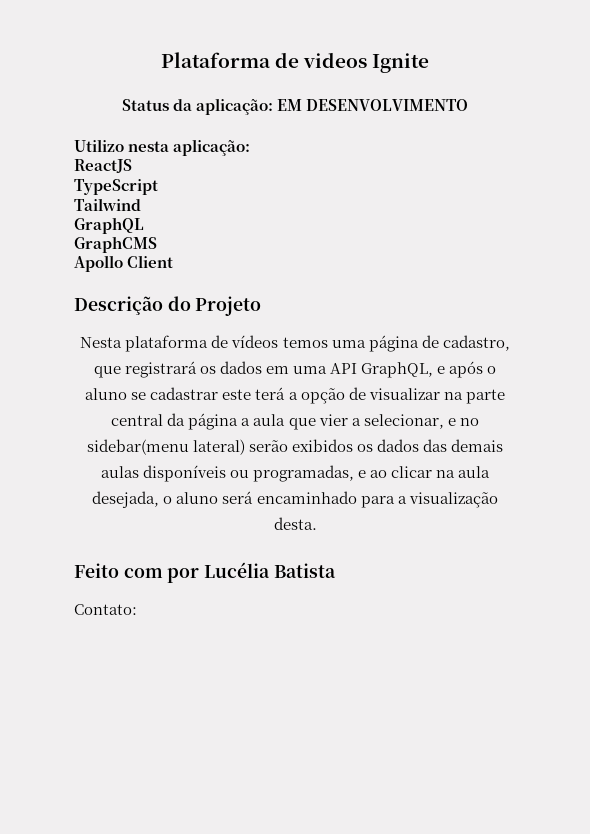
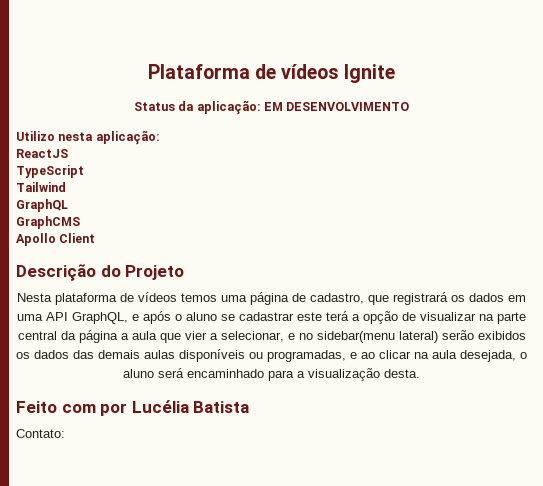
[303,52,368,68] videos -> [281,64,340,79] vídeos

